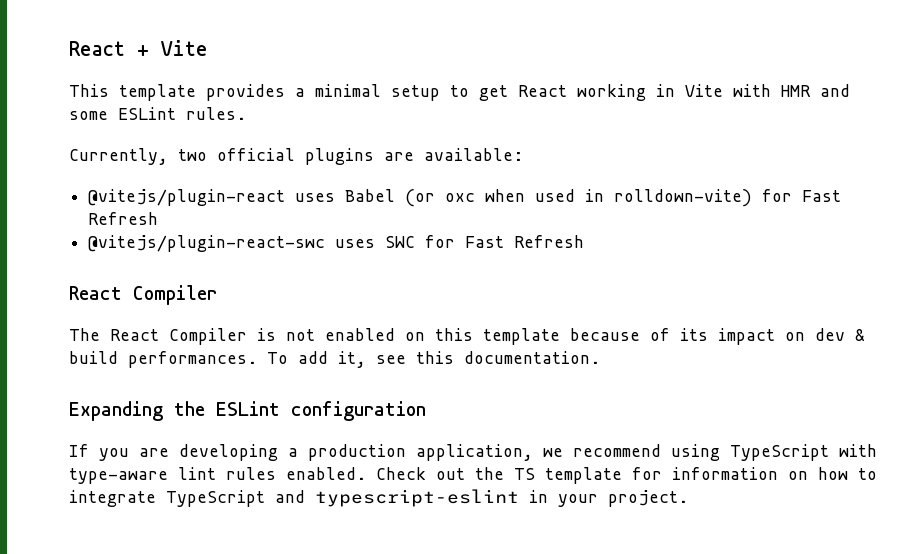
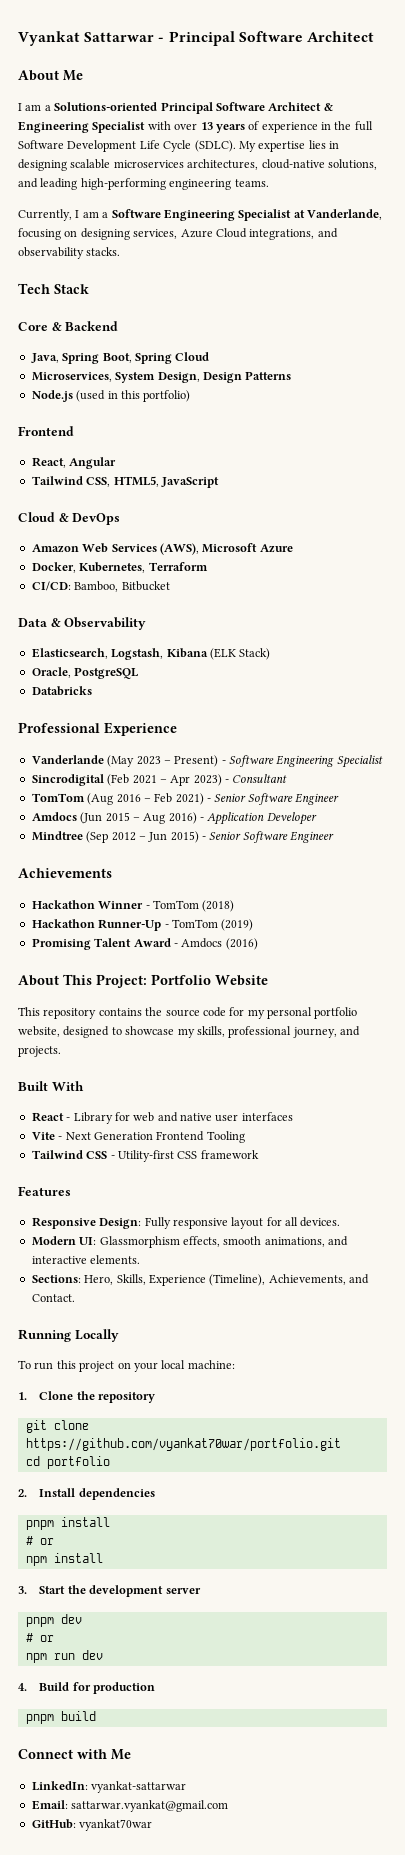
[69,40,208,56] [69,84,850,101] [69,107,246,120] [69,148,523,165] [88,189,842,207] [88,212,159,225] [88,235,585,252] [69,285,217,305] [69,328,865,345] [69,351,600,368] [69,401,426,421] [69,444,877,461] [69,467,877,484] [69,489,688,507] React + Vite // This template provides a minimal setup to get React working in Vite with HMR and some ESLint rules. // Currently, two official plugins are available: // @vitejs/plugin-react uses Babel (or oxc when used in rolldown-vite) for Fast Refresh // @vitejs/plugin-react-swc uses SWC for Fast Refresh // React Compiler // The React Compiler is not enabled on this template because of its impact on dev & build performances. To add it, see this documentation. // Expanding the ESLint configuration // If you are developing a production application, we recommend using TypeScript with type-aware lint rules enabled. Check out the TS template for information on how to integrate TypeScript and typescript-eslint in your project. -> [18,31,374,46] [18,70,83,81] [18,102,333,114] [18,121,373,133] [18,140,339,152] [18,159,377,171] [18,178,269,190] [18,209,382,221] [18,228,338,240] [18,247,121,259] [18,283,89,294] [18,321,119,331] [30,352,210,364] [31,371,292,383] [31,390,191,402] [18,426,74,436] [31,457,117,469] [31,476,219,488] [18,512,121,525] [31,543,293,555] [31,562,208,573] [31,581,170,592] [18,617,147,630] [31,648,271,660] [31,667,139,679] [31,686,92,696] [18,722,177,736] [31,755,383,768] [31,774,288,786] [31,793,340,805] [31,812,317,825] [31,831,335,843] [18,868,112,878] [31,900,235,912] [31,919,254,931] [31,938,258,950] [18,974,268,988] [18,1007,358,1019] [18,1026,360,1038] [18,1046,61,1057] [18,1081,84,1091] [31,1112,293,1124] [31,1131,245,1143] [31,1150,259,1162] [18,1186,71,1196] [31,1217,341,1229] [31,1236,348,1248] [31,1255,141,1264] [31,1274,369,1286] [31,1294,75,1302] [18,1329,119,1342] [18,1360,235,1372] [18,1391,156,1403] [25,1420,89,1433] [25,1438,341,1451] [25,1456,110,1469] [18,1488,155,1500] [25,1517,110,1530] [25,1536,54,1545] [25,1553,103,1566] [18,1585,201,1597] [25,1614,82,1627] [25,1633,54,1642] [25,1650,103,1663] [18,1682,156,1694] [25,1711,96,1724] [18,1749,131,1760] [31,1781,187,1793] [31,1800,229,1812] [31,1819,153,1831] Vyankat Sattarwar - Principal Software Architect // About Me // I am a Solutions-oriented Principal Software Architect & Engineering Specialist with over 13 years of experience in the full Software Development Life Cycle (SDLC). My expertise lies in designing scalable microservices architectures, cloud-native solutions, and leading high-performing engineering teams. // Currently, I am a Software Engineering Specialist at Vanderlande, focusing on designing services, Azure Cloud integrations, and observability stacks. // Tech Stack // Core & Backend // Java, Spring Boot, Spring Cloud // Microservices, System Design, Design Patterns // Node.js (used in this portfolio) // Frontend // React, Angular // Tailwind CSS, HTML5, JavaScript // Cloud & DevOps // Amazon Web Services (AWS), Microsoft Azure // Docker, Kubernetes, Terraform // CI/CD: Bamboo, Bitbucket // Data & Observability // Elasticsearch, Logstash, Kibana (ELK Stack) // Oracle, PostgreSQL // Databricks // Professional Experience // Vanderlande (May 2023 – Present) - Software Engineering Specialist // Sincrodigital (Feb 2021 – Apr 2023) - Consultant // TomTom (Aug 2016 – Feb 2021) - Senior Software Engineer // Amdocs (Jun 2015 – Aug 2016) - Application Developer // Mindtree (Sep 2012 – Jun 2015) - Senior Software Engineer // Achievements // Hackathon Winner - TomTom (2018) // Hackathon Runner-Up - TomTom (2019) // Promising Talent Award - Amdocs (2016) // About This Project: Portfolio Website // This repository contains the source code for my personal portfolio website, designed to showcase my skills, professional journey, and projects. // Built With // React - Library for web and native user interfaces // Vite - Next Generation Frontend Tooling // Tailwind CSS - Utility-first CSS framework // Features // Responsive Design: Fully responsive layout for all devices. // Modern UI: Glassmorphism effects, smooth animations, and interactive elements. // Sections: Hero, Skills, Experience (Timeline), Achievements, and Contact. // Running Locally // To run this project on your local machine: // 1. Clone the repository // git clone https://github.com/vyankat70war/portfolio.git // cd portfolio // 2. Install dependencies // pnpm install // # or // npm install // 3. Start the development server // pnpm dev // # or // npm run dev // 4. Build for production // pnpm build // Connect with Me // LinkedIn: vyankat-sattarwar // Email: sattarwar.vyankat@gmail.com // GitHub: vyankat70war

